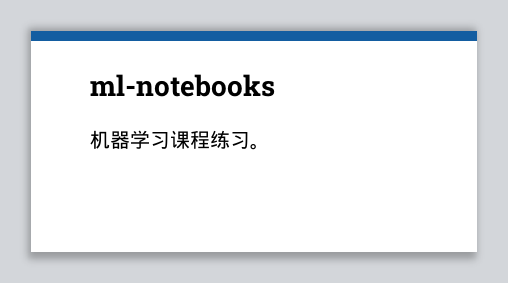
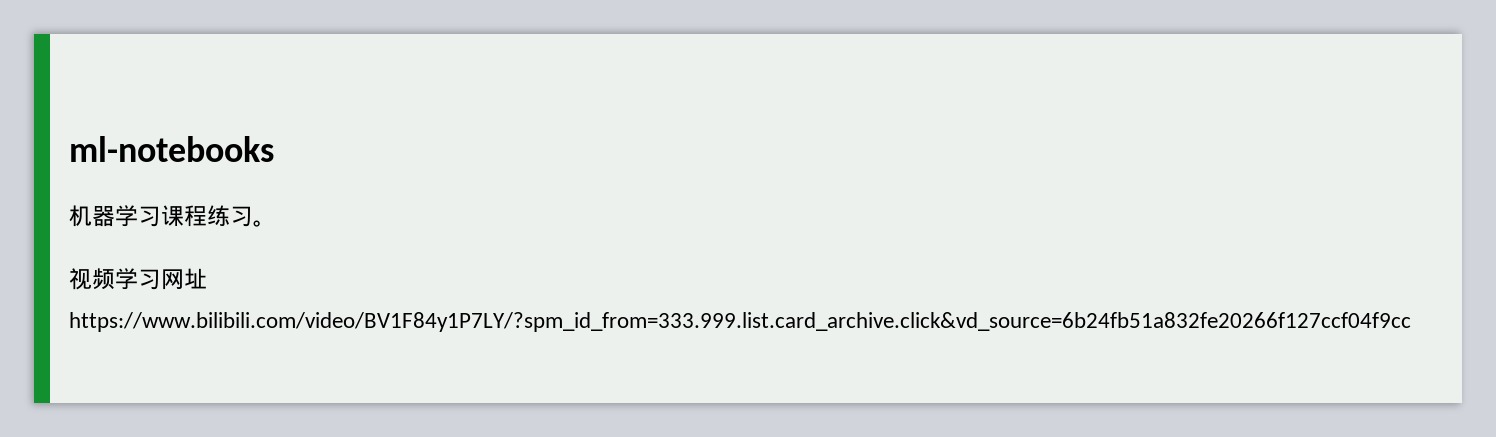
(270, 146) none -> [69,268,207,290] [69,312,1411,332] // 视频学习网址https://www.bilibili.com/video/BV1F84y1P7LY/?spm_id_from=333.999.list.card_archive.click&vd_source=6b24fb51a832fe20266f127ccf04f9cc

